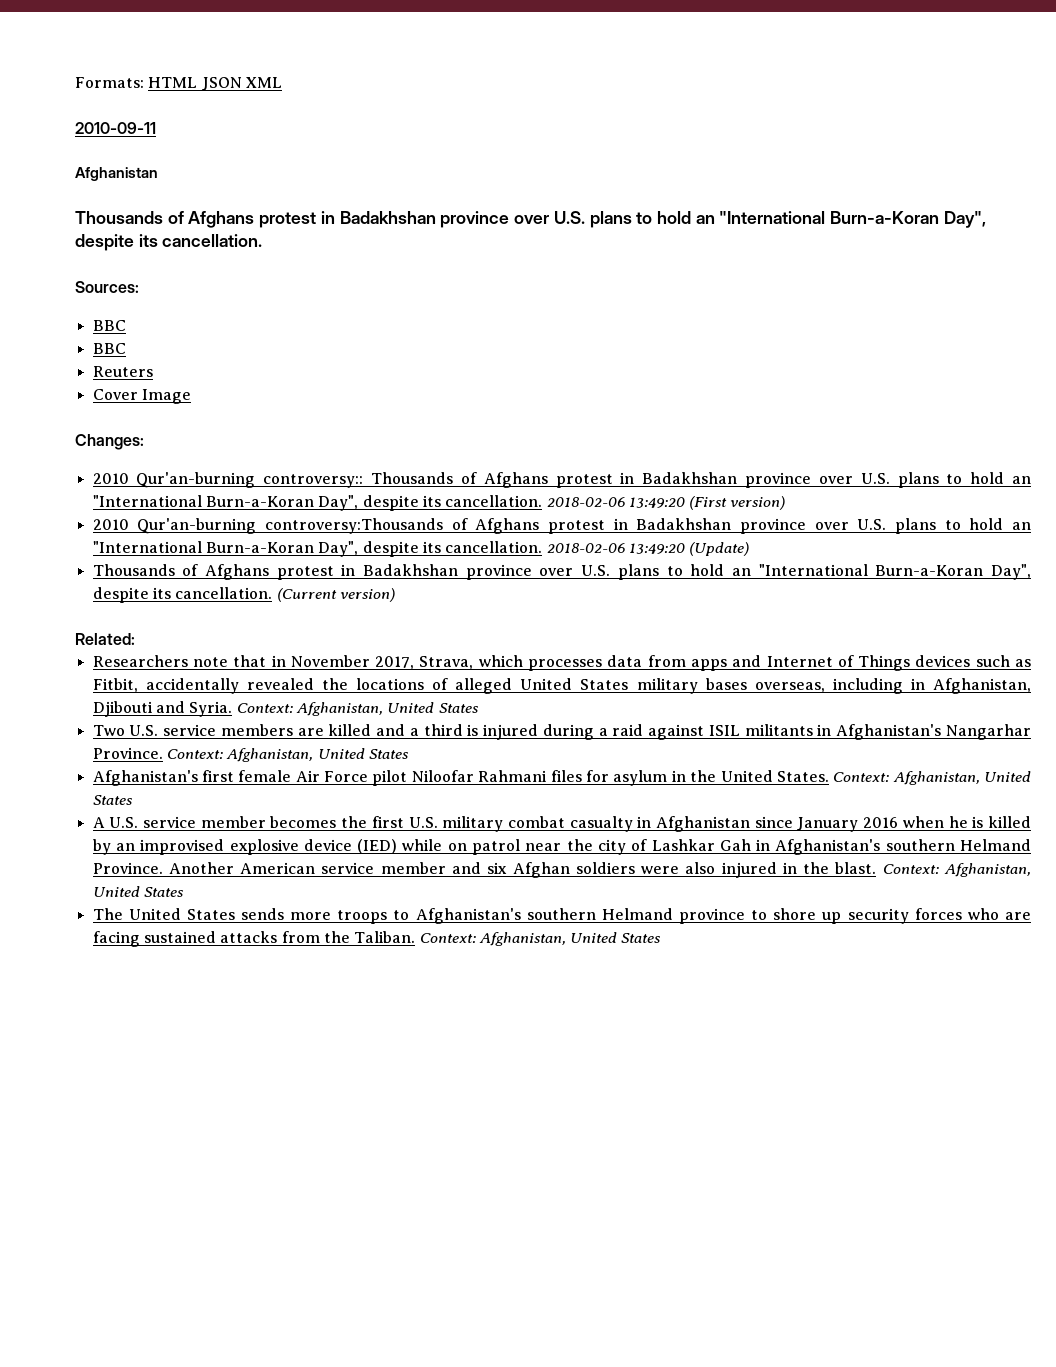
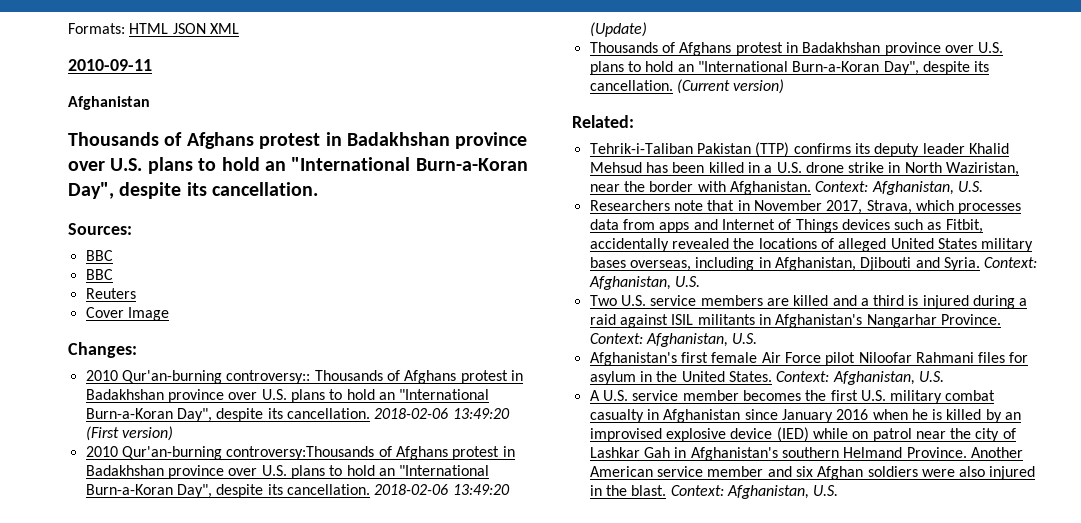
(135, 639) none -> [589,142,1009,157] [589,162,1020,176] [589,181,983,195] // Tehrik-i-Taliban Pakistan (TTP) confirms its deputy leader Khalid Mehsud has been killed in a U.S. drone strike in North Waziristan, near the border with Afghanistan. Context: Afghanistan, U.S.
[387,702,479,713] United States -> [674,276,700,287] U.S.
[317,748,409,759] United States -> [732,333,758,344] U.S.
[984,771,1031,782] [92,795,133,805] United States -> [918,371,944,382] U.S.
[92,886,184,897] [92,908,1031,924] [92,931,662,947] United States // The United States sends more troops to Afghanistan's southern Helmand province to shore up security forces who are facing sustained attacks from the Taliban. Context: Afghanistan, United States -> [813,485,839,496] U.S.

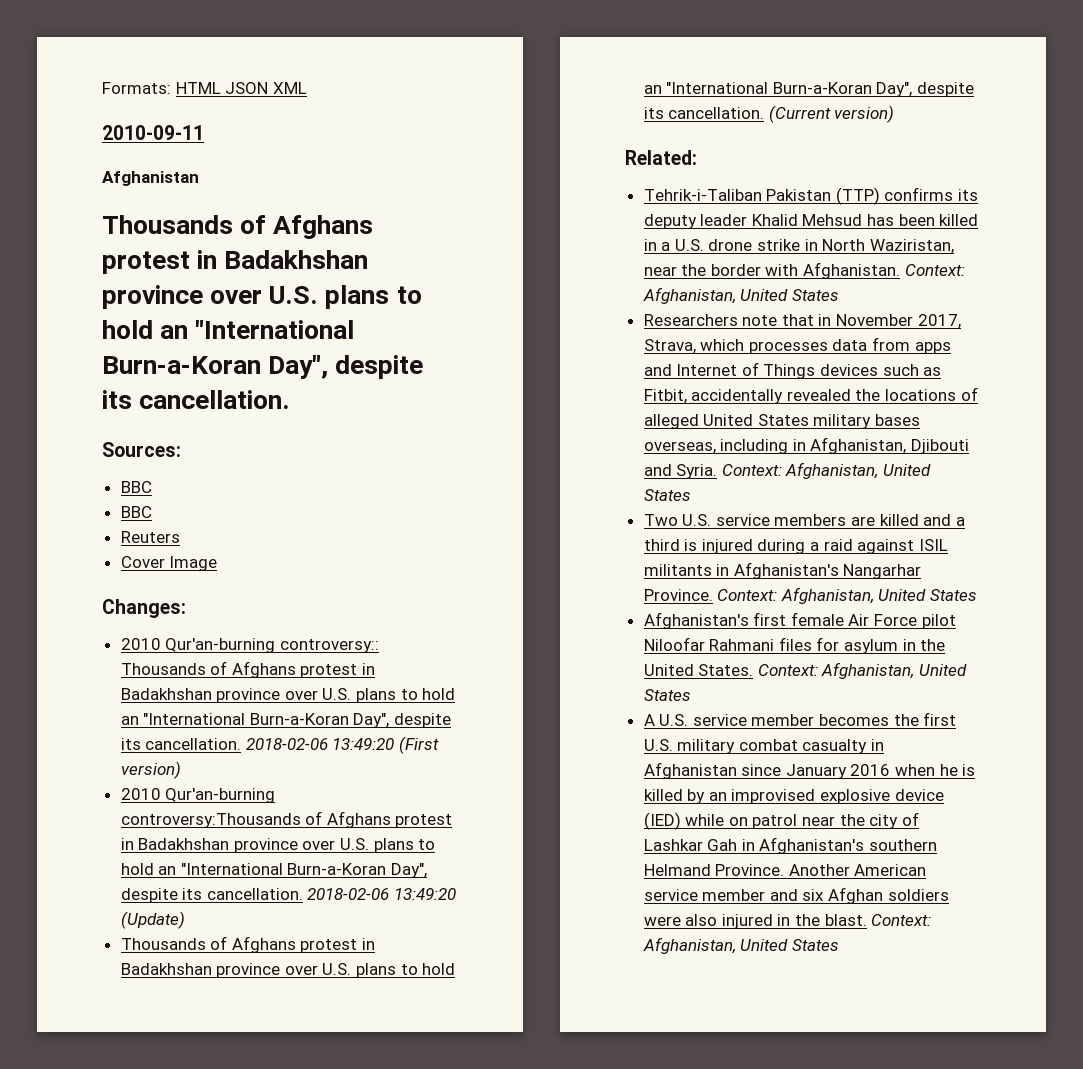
[957,181,983,192] U.S. -> [740,289,839,301] United States
[674,276,700,287] U.S. -> [883,464,932,476] [643,489,691,501] United States
[732,333,758,344] U.S. -> [878,589,978,601] United States
[918,371,944,382] U.S. -> [919,664,968,676] [643,689,691,701] United States
[813,485,839,496] U.S. -> [740,939,839,951] United States

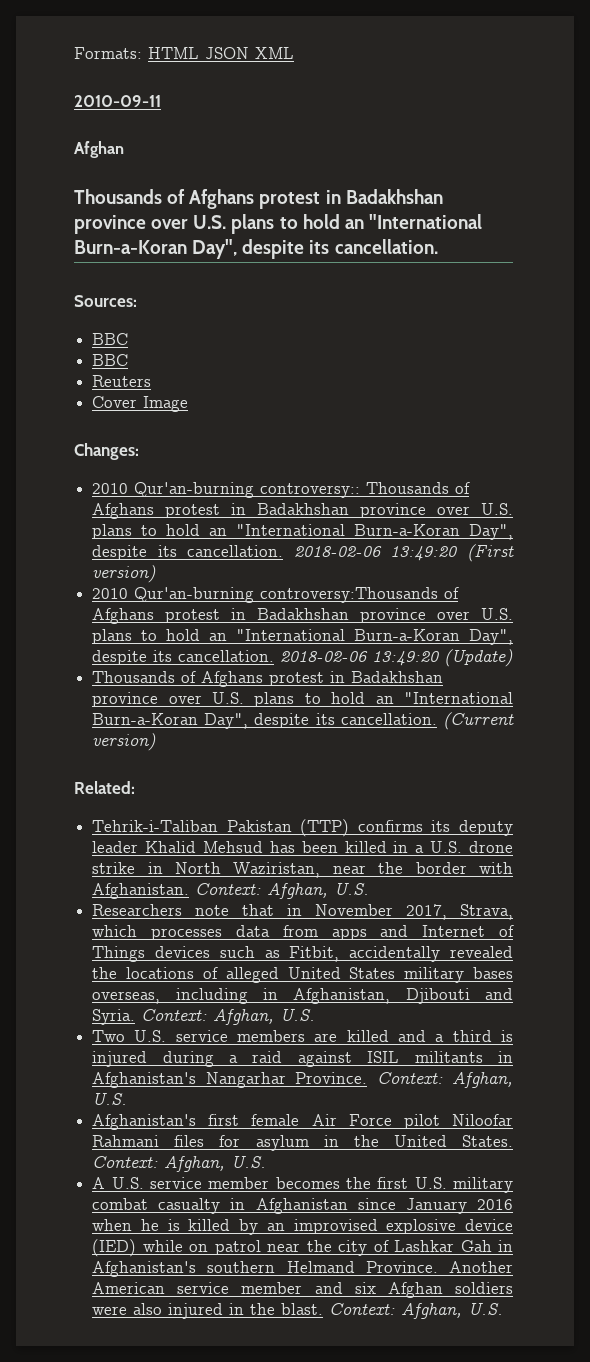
[102,171,199,186] Afghanistan -> [74,141,124,158] Afghan
[642,287,839,304] Afghanistan, United States -> [267,882,370,899] Afghan, U.S.
[785,462,932,479] [643,489,691,501] Afghanistan, United States -> [213,1008,316,1025] Afghan, U.S.
[780,587,978,604] Afghanistan, United States -> [452,1072,513,1088] [92,1092,128,1105] Afghan, U.S.
[821,662,968,679] [643,689,691,701] Afghanistan, United States -> [164,1155,267,1172] Afghan, U.S.
[642,937,839,954] Afghanistan, United States -> [401,1302,504,1319] Afghan, U.S.

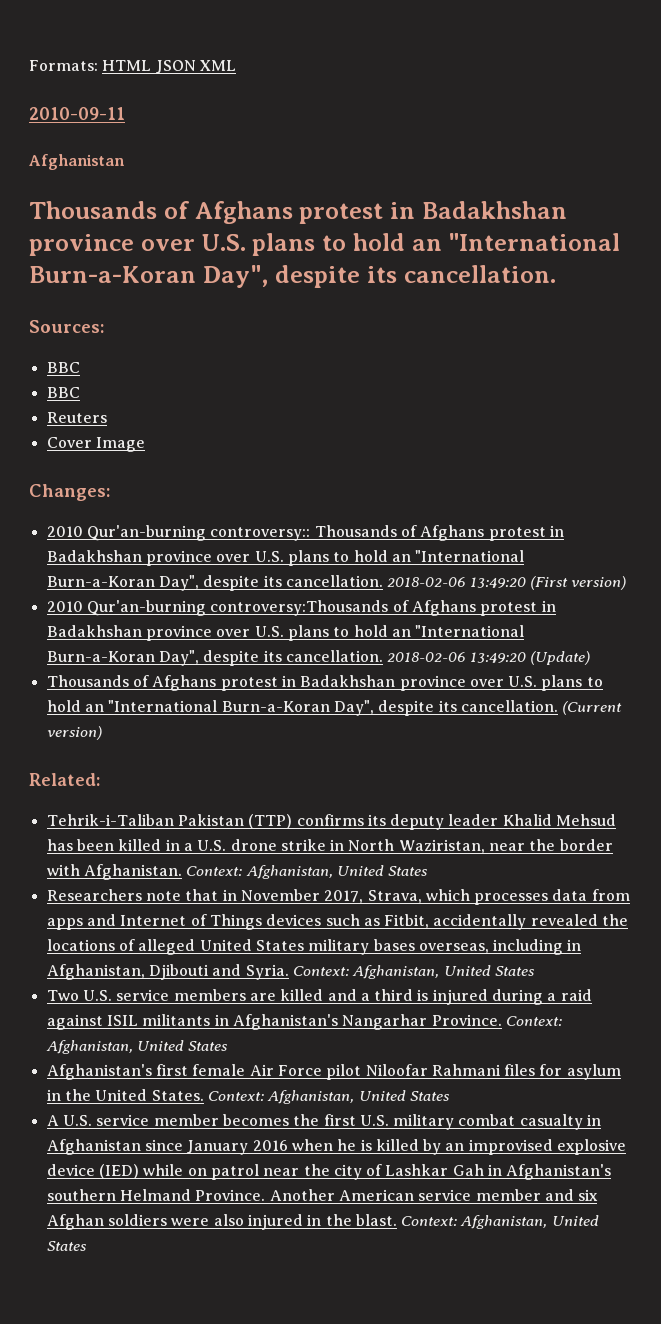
[74,141,124,158] Afghan -> [29,154,125,170] Afghanistan
[267,882,370,899] Afghan, U.S. -> [245,865,429,879] Afghanistan, United States
[213,1008,316,1025] Afghan, U.S. -> [352,965,535,979] Afghanistan, United States
[452,1072,513,1088] [92,1092,128,1105] Afghan, U.S. -> [45,1040,229,1054] Afghanistan, United States
[164,1155,267,1172] Afghan, U.S. -> [267,1090,450,1104] Afghanistan, United States
[401,1302,504,1319] Afghan, U.S. -> [460,1215,599,1229] [46,1241,87,1251] Afghanistan, United States

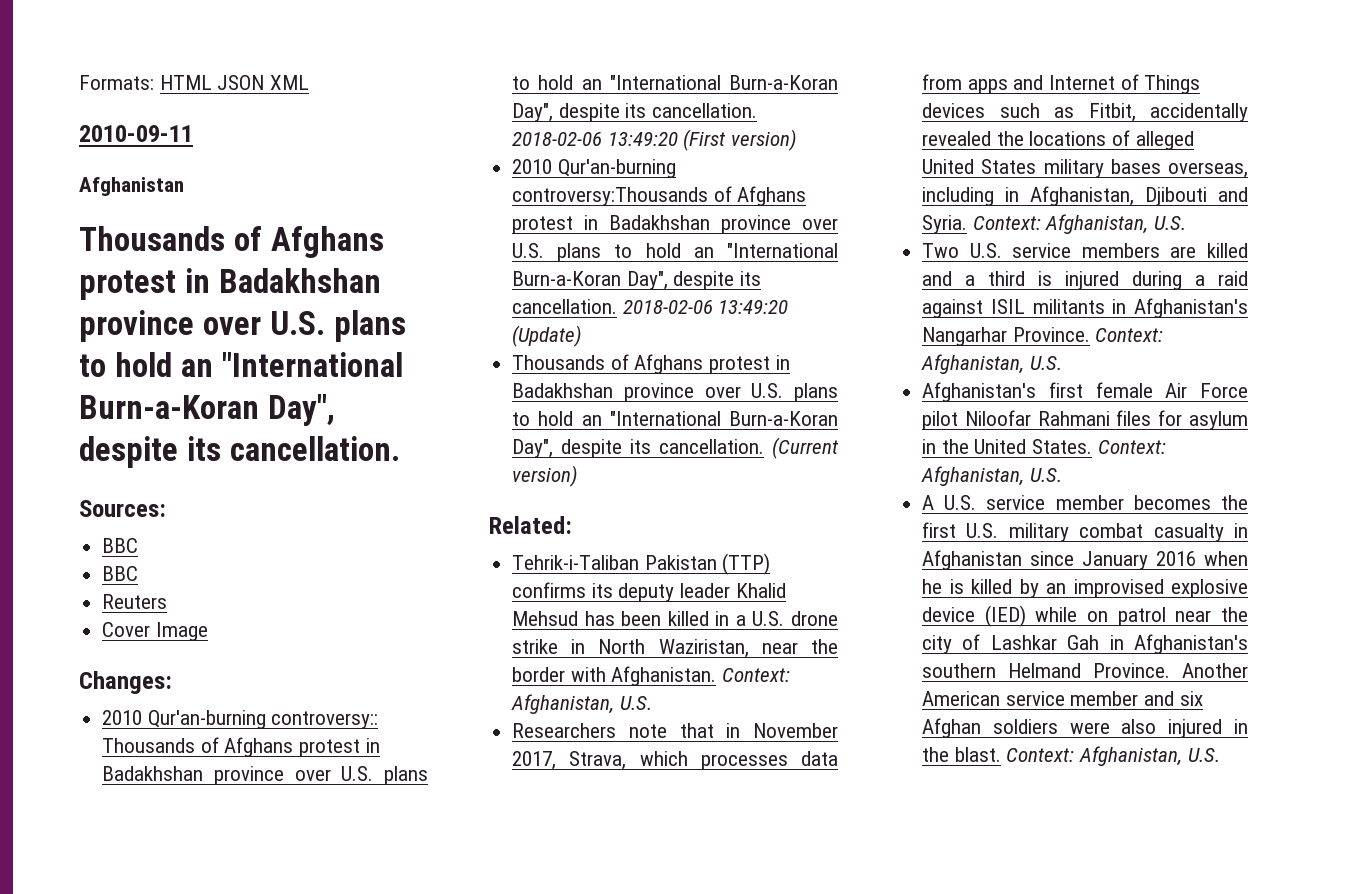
[336,865,429,876] United States -> [619,696,652,710] U.S.
[443,965,535,976] United States -> [1154,216,1187,230] U.S.
[136,1040,229,1051] United States -> [1029,356,1062,370] U.S.
[358,1090,450,1101] United States -> [1029,468,1062,482] U.S.
[551,1215,599,1226] [46,1241,87,1251] United States -> [1187,748,1220,762] U.S.

